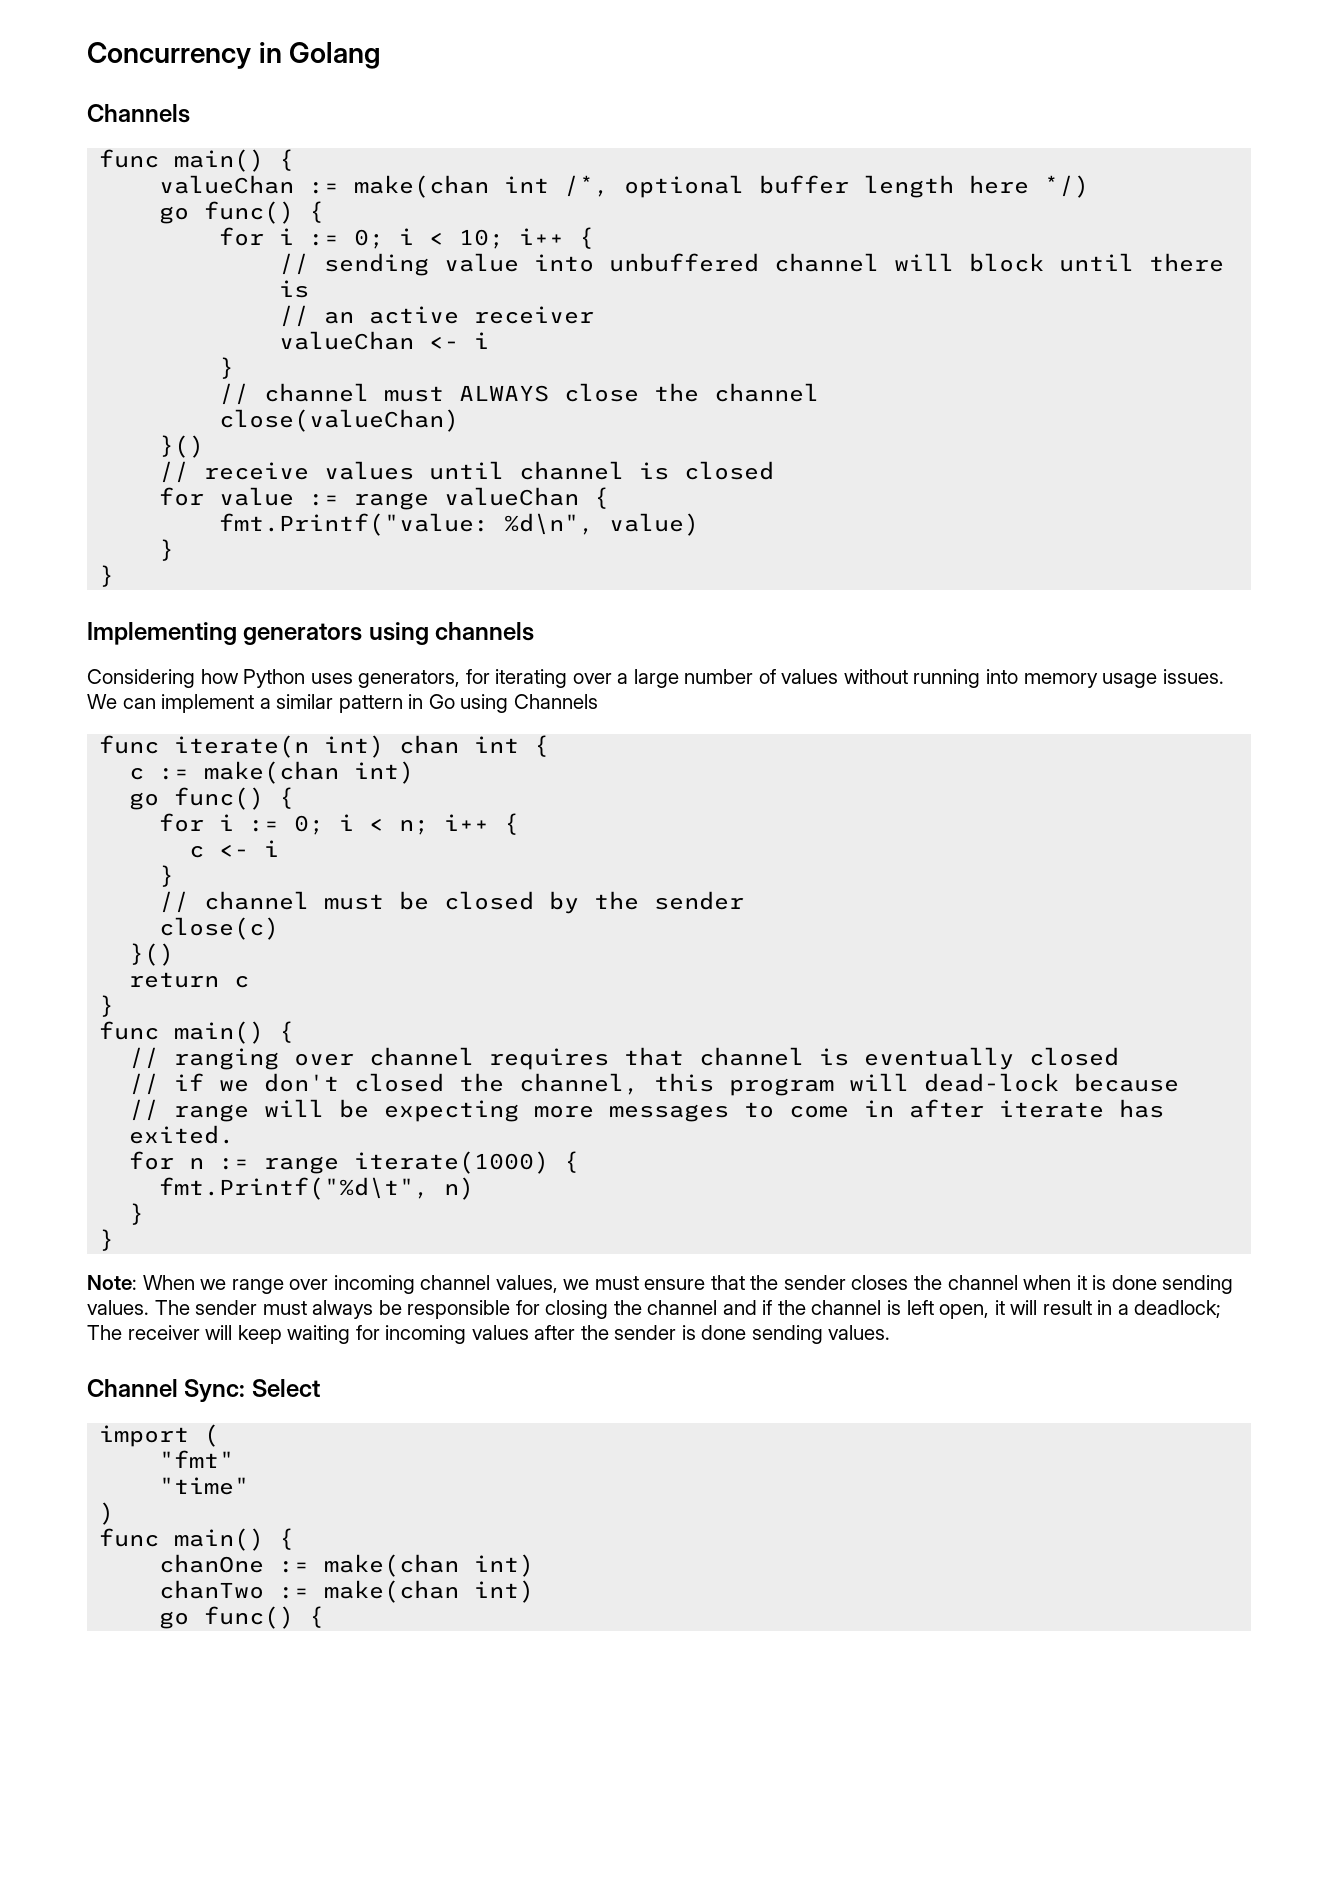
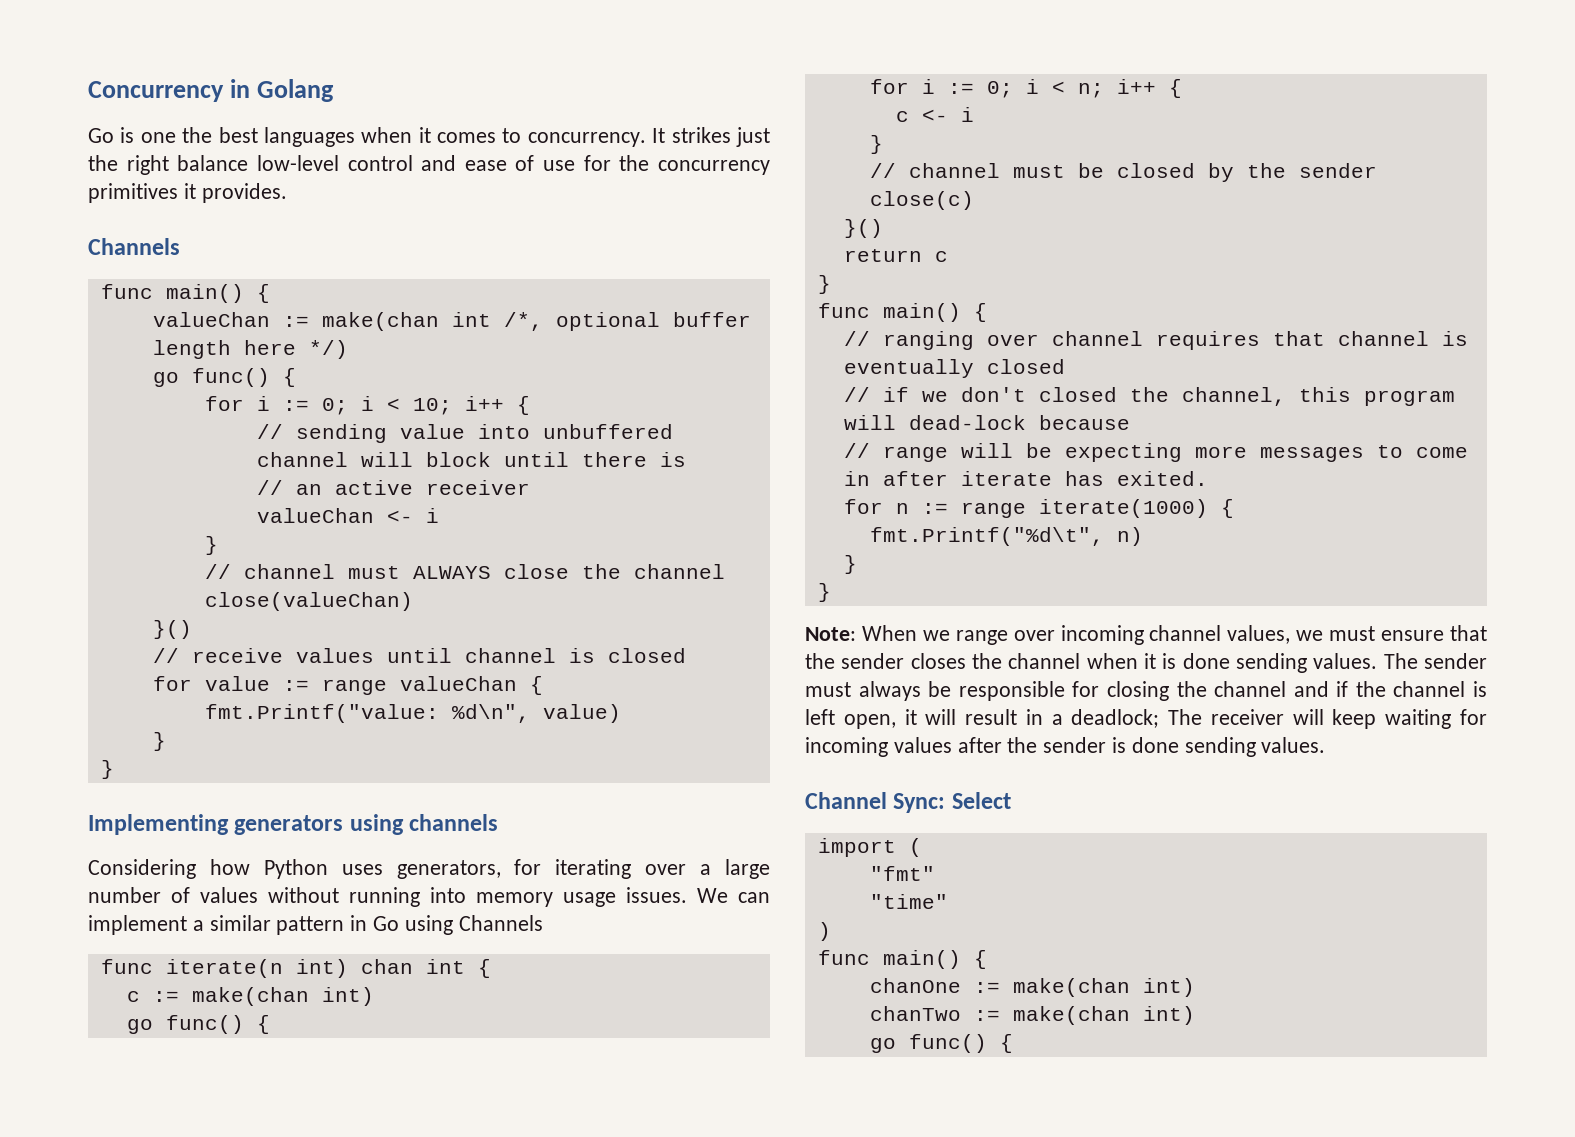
(381, 55) none -> [88,127,770,147] [88,155,770,175] [88,183,287,203] // Go is one the best languages when it comes to concurrency. It strikes just the right balance low-level control and ease of use for the concurrency primitives it provides.

